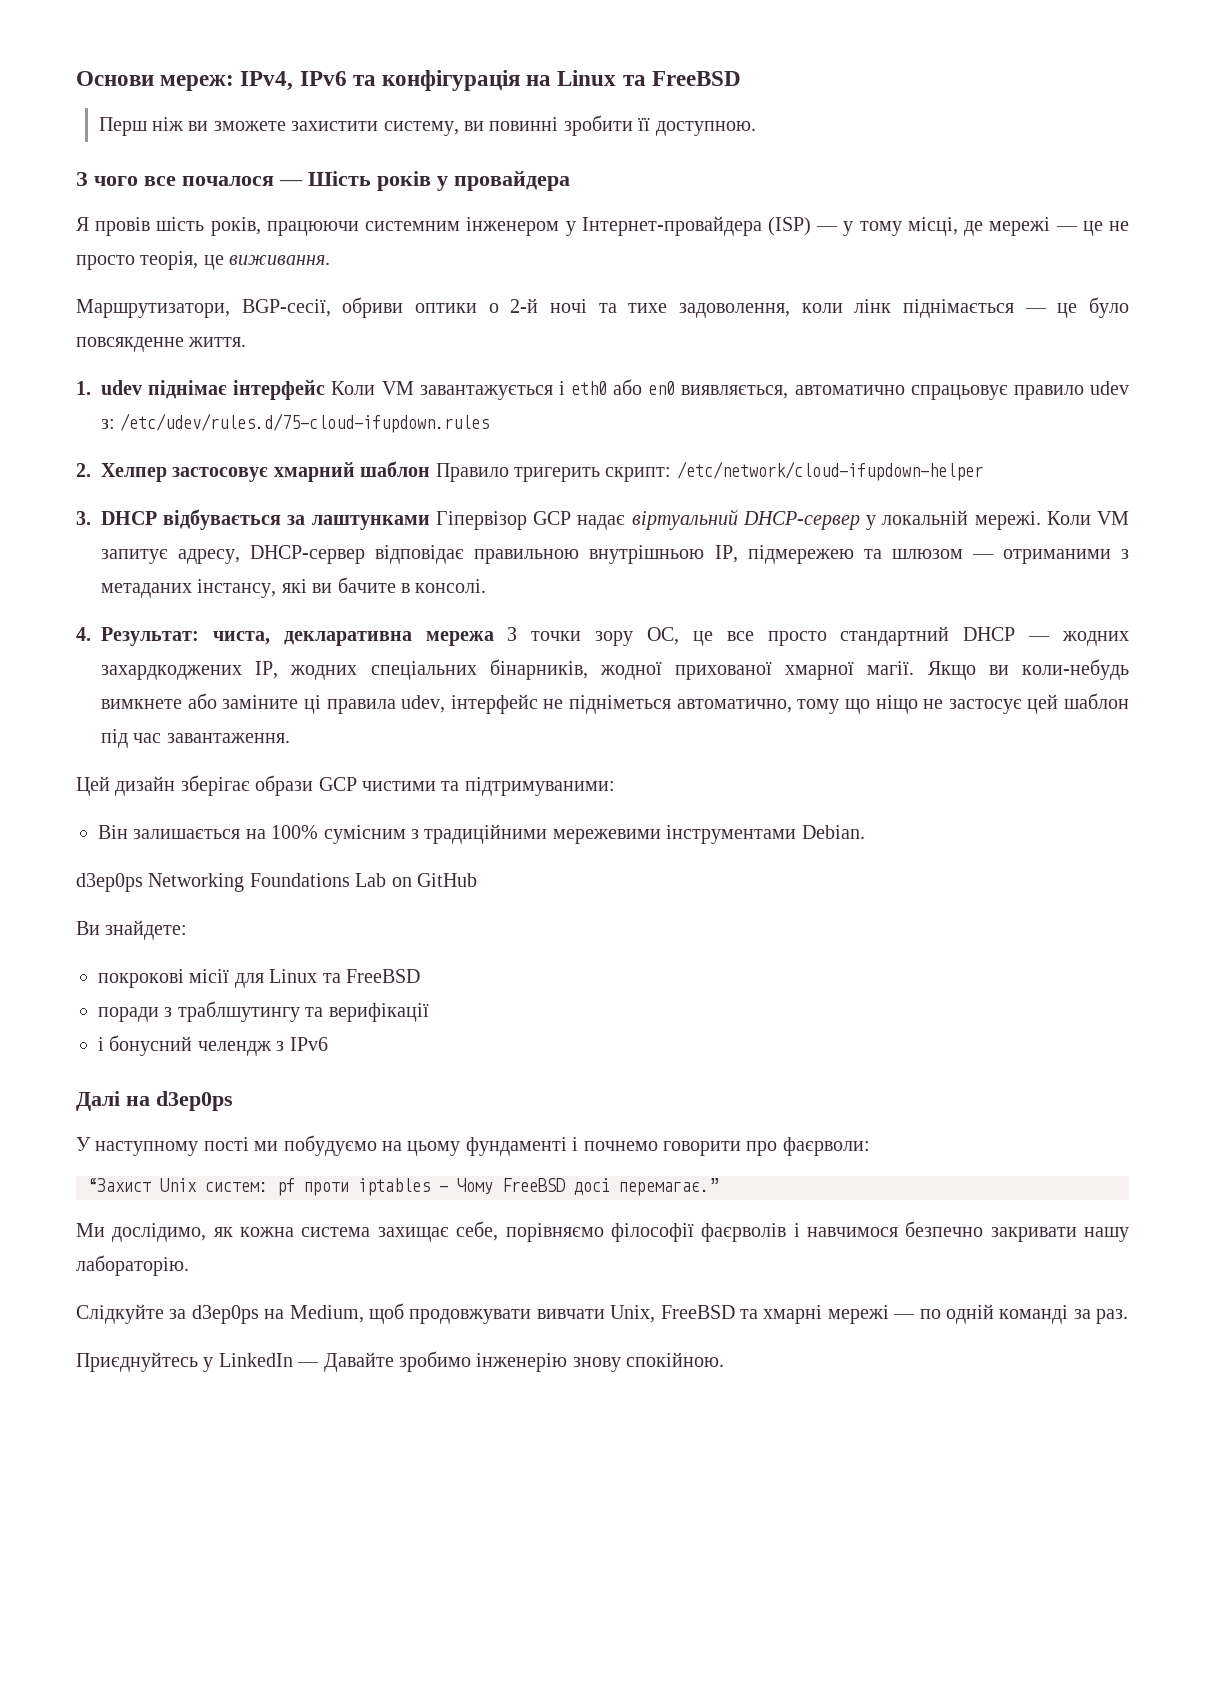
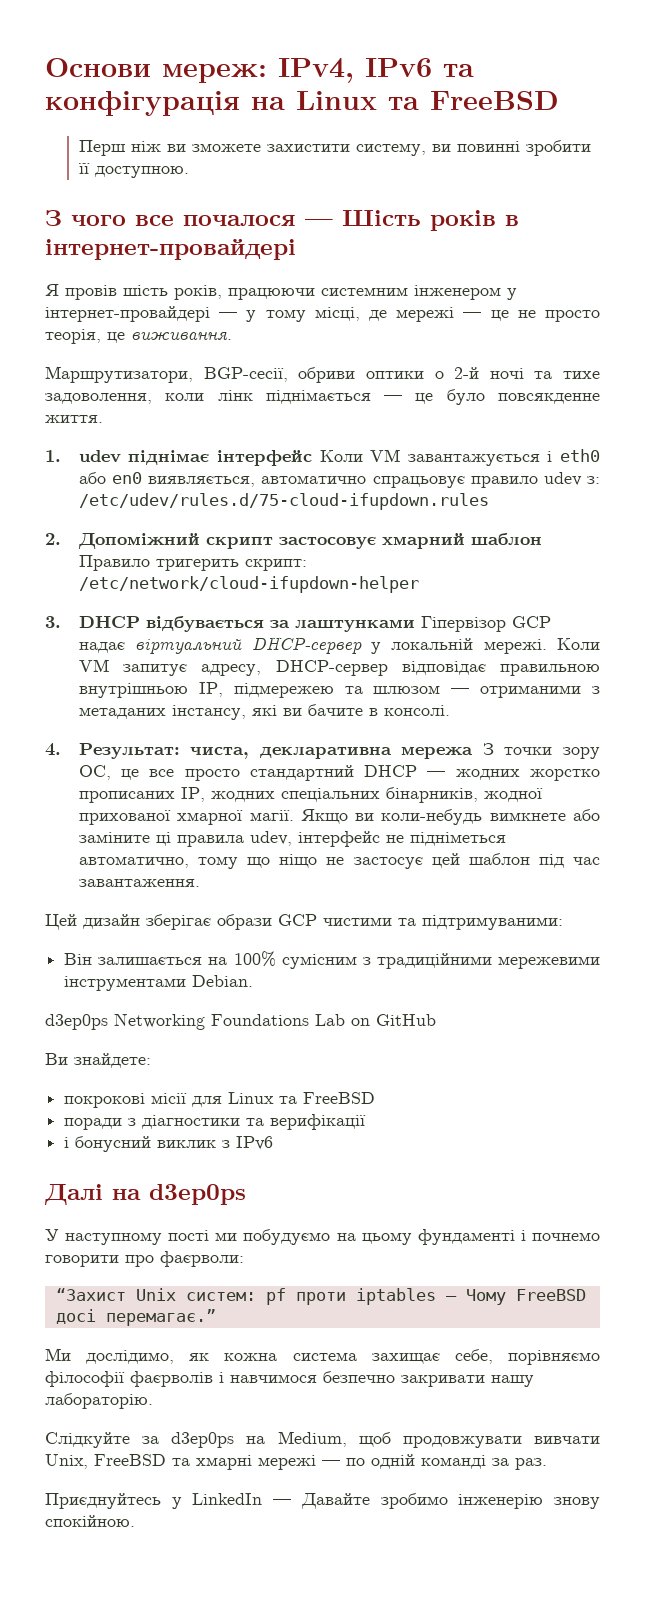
[437,171,570,191] у провайдера -> [505,215,519,226] [45,239,296,260] в інтернет-провайдері
[581,216,811,236] Інтернет-провайдера (ISP) -> [45,306,210,322] інтернет-провайдері
[101,463,167,482] Хелпер -> [77,533,273,549] Допоміжний скрипт
[101,665,242,680] захардкоджених -> [530,769,600,781] [78,791,175,803] жорстко прописаних
[177,1001,300,1022] траблшутингу -> [142,1115,241,1129] діагностики
[197,1041,271,1056] челендж -> [157,1140,217,1148] виклик

